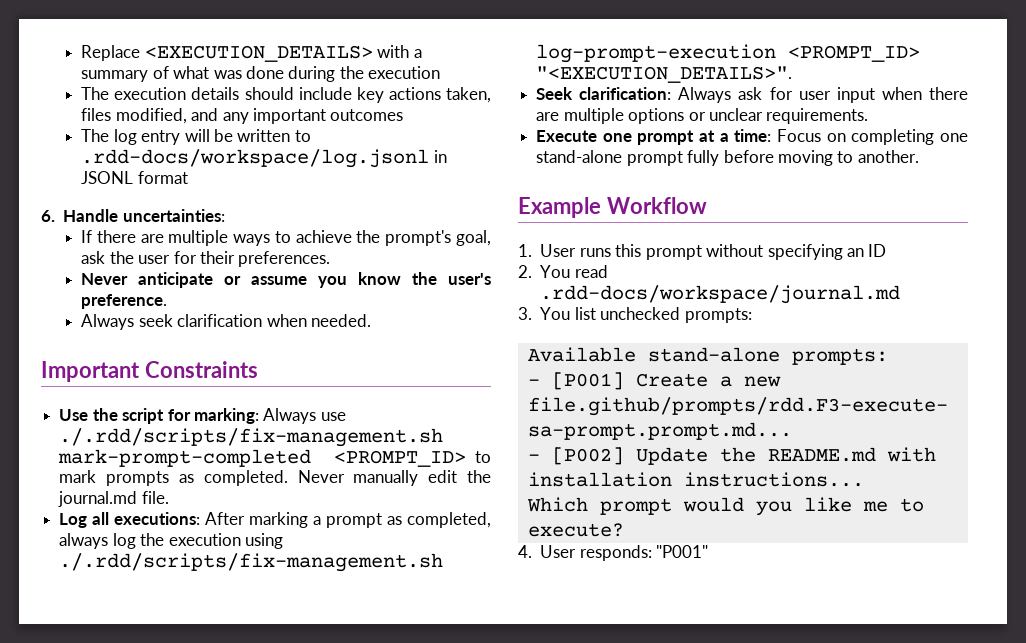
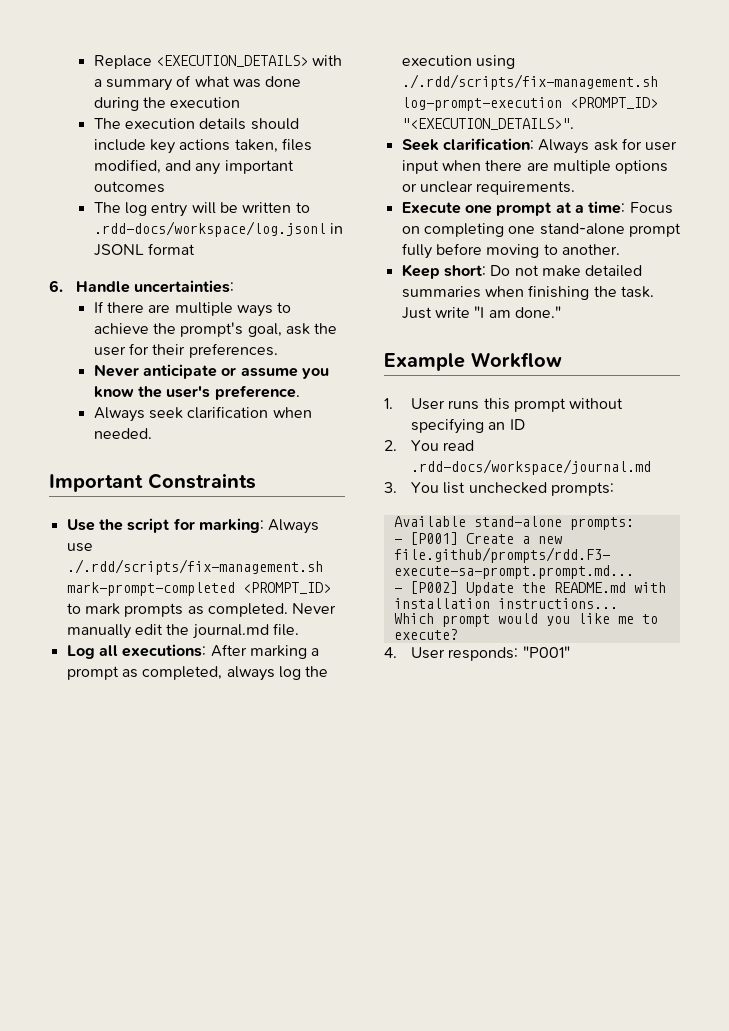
(919, 156) none -> [401,264,643,279] [401,285,654,300] [401,306,561,319] // Keep short: Do not make detailed summaries when finishing the task. Just write "I am done."

